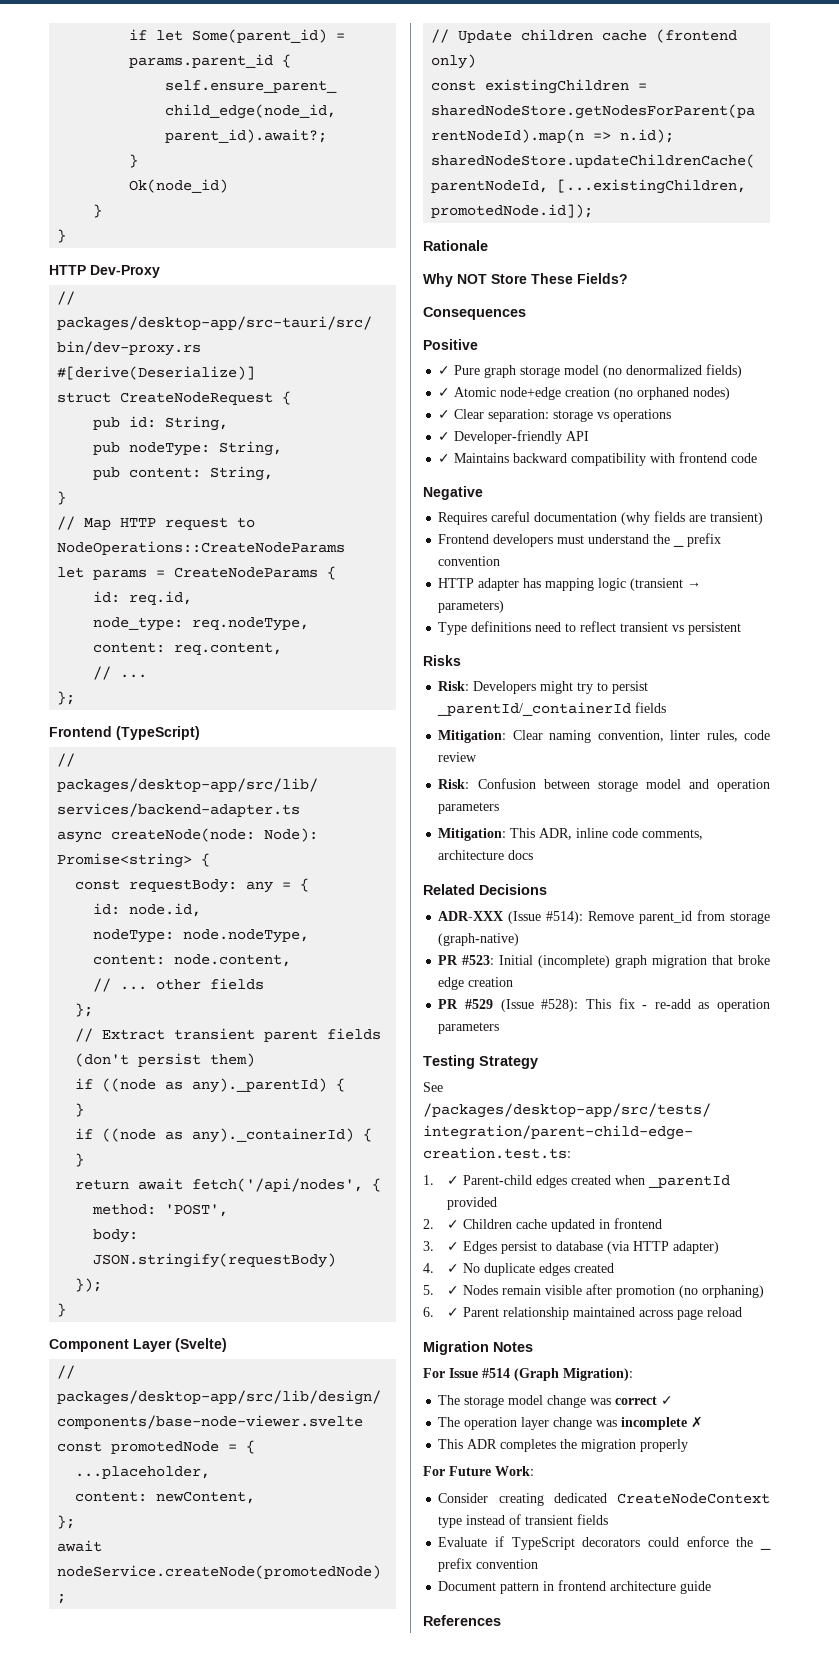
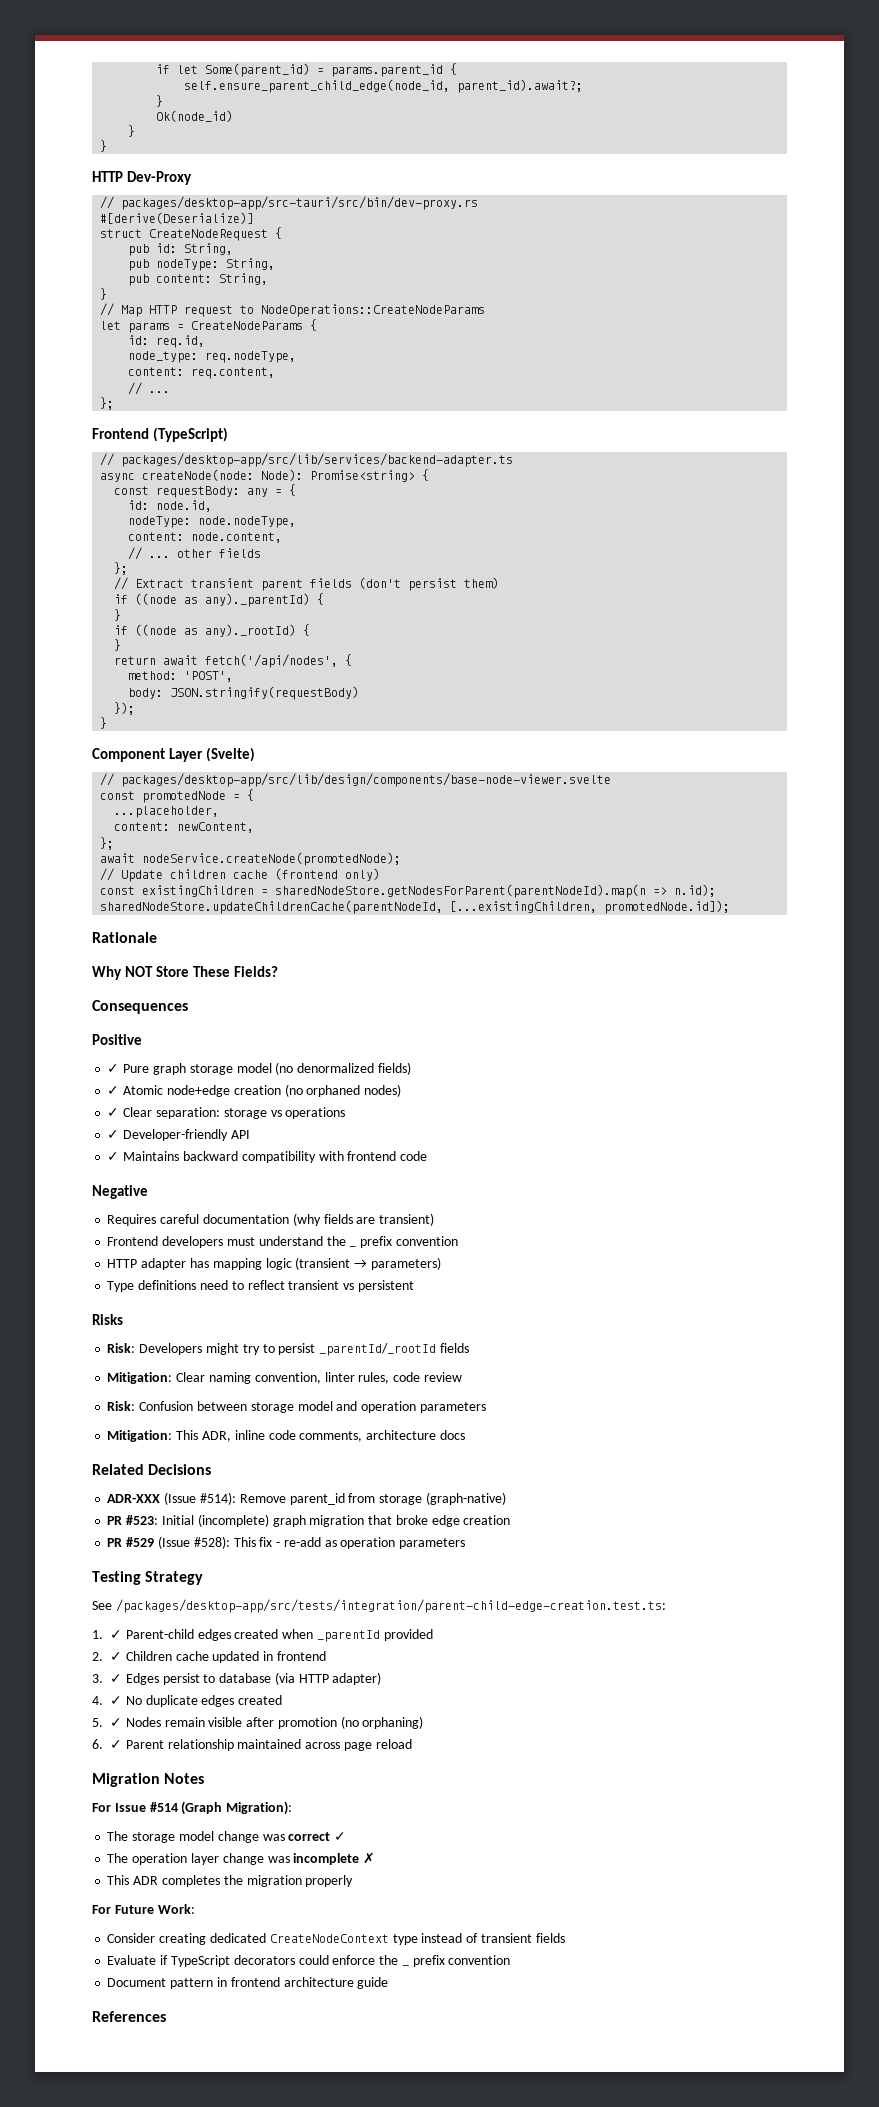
[192,1128,355,1143] any)._containerId) -> [205,624,297,637] any)._rootId)
[437,702,632,716] _parentId/_containerId -> [319,1343,437,1356] _parentId/_rootId

